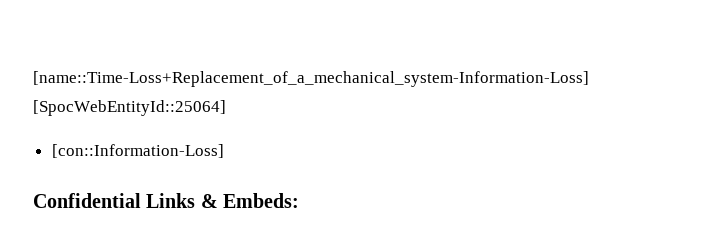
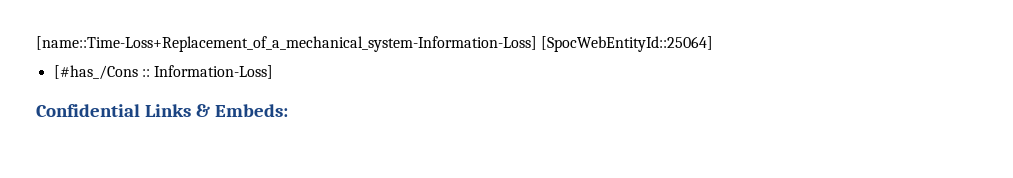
[51,144,224,158] [con::Information-Loss] -> [53,65,274,80] [#has_/Cons :: Information-Loss]

